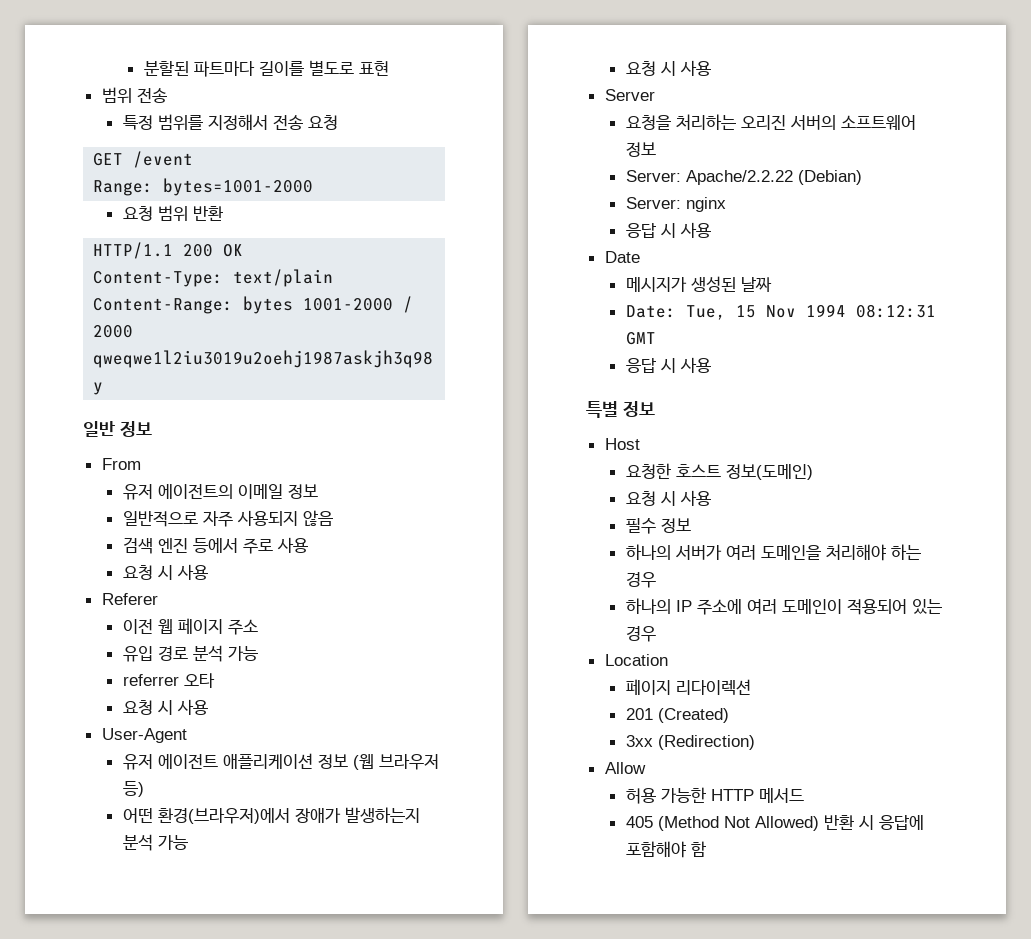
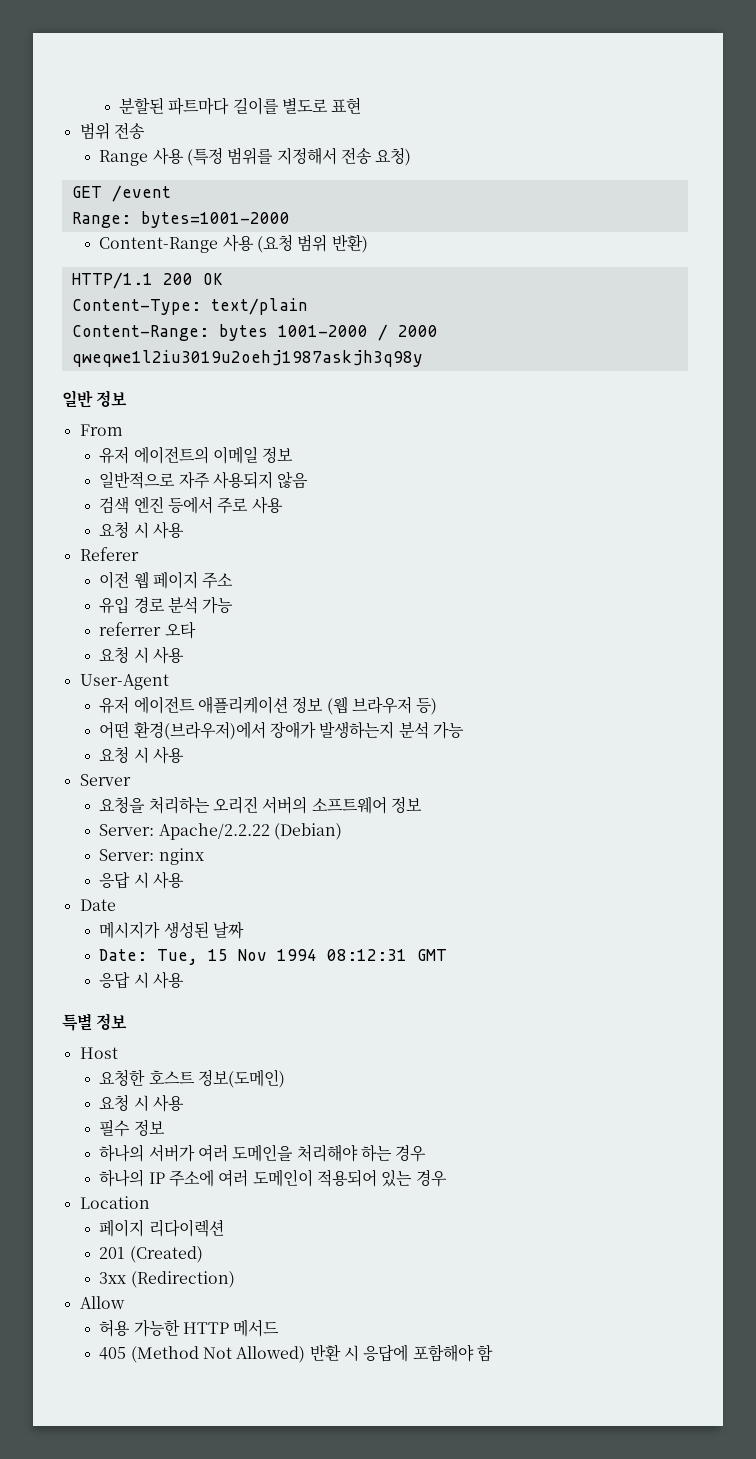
[122,115,153,130] 특정 -> [99,147,223,166] Range 사용 (특정
[307,115,338,130] 요청 -> [375,147,412,166] 요청)
[122,205,223,222] 요청 범위 반환 -> [99,234,368,253] Content-Range 사용 (요청 범위 반환)

